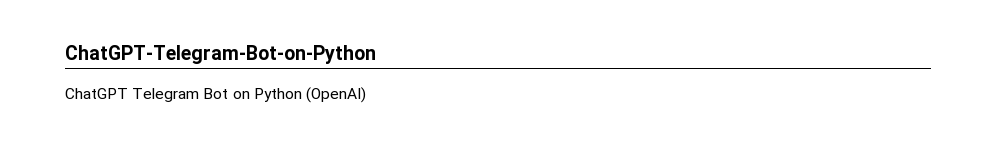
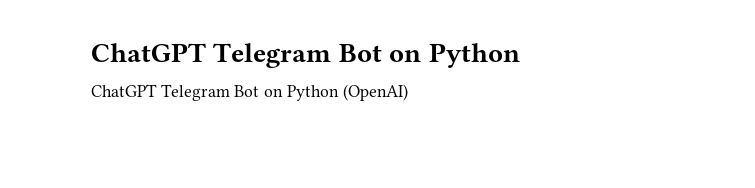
[65,45,376,64] ChatGPT-Telegram-Bot-on-Python -> [91,43,520,68] ChatGPT Telegram Bot on Python

